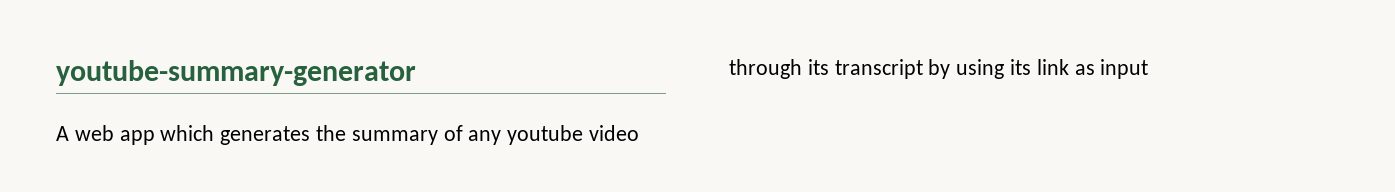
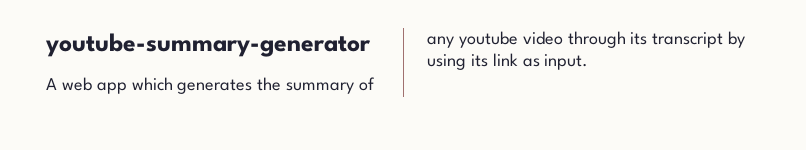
[1100,59,1149,79] input -> [544,54,589,70] input.

